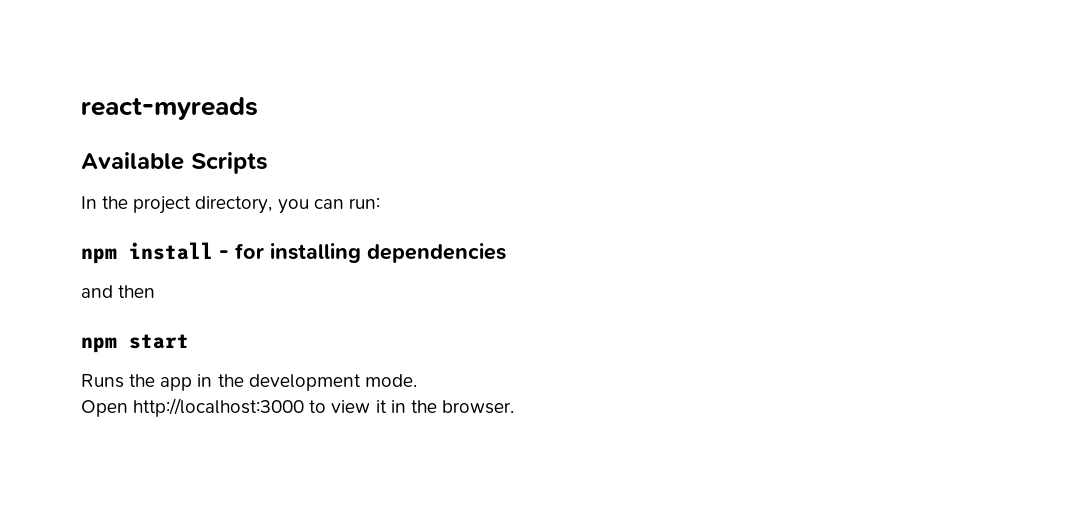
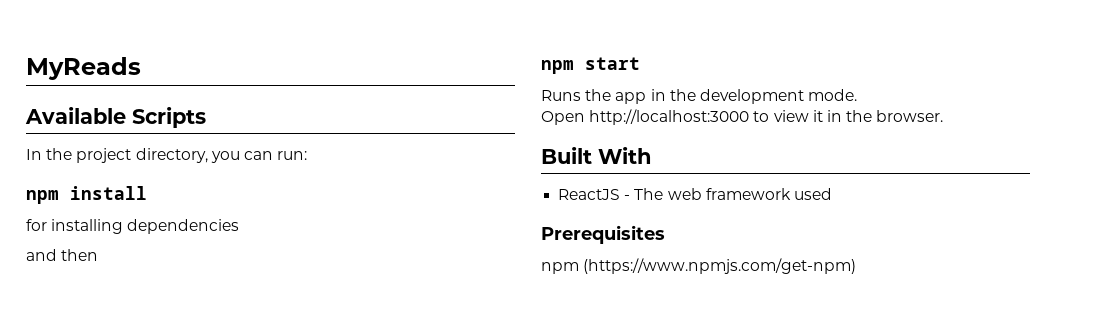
[81,97,258,120] react-myreads -> [26,57,141,80] MyReads
[219,250,229,259] - -> (147, 193) //
(514, 407) none -> [541,147,652,164] [558,188,832,200] [541,225,665,244] [541,258,857,274] // Built With // ReactJS - The web framework used // Prerequisites // npm (https://www.npmjs.com/get-npm)

